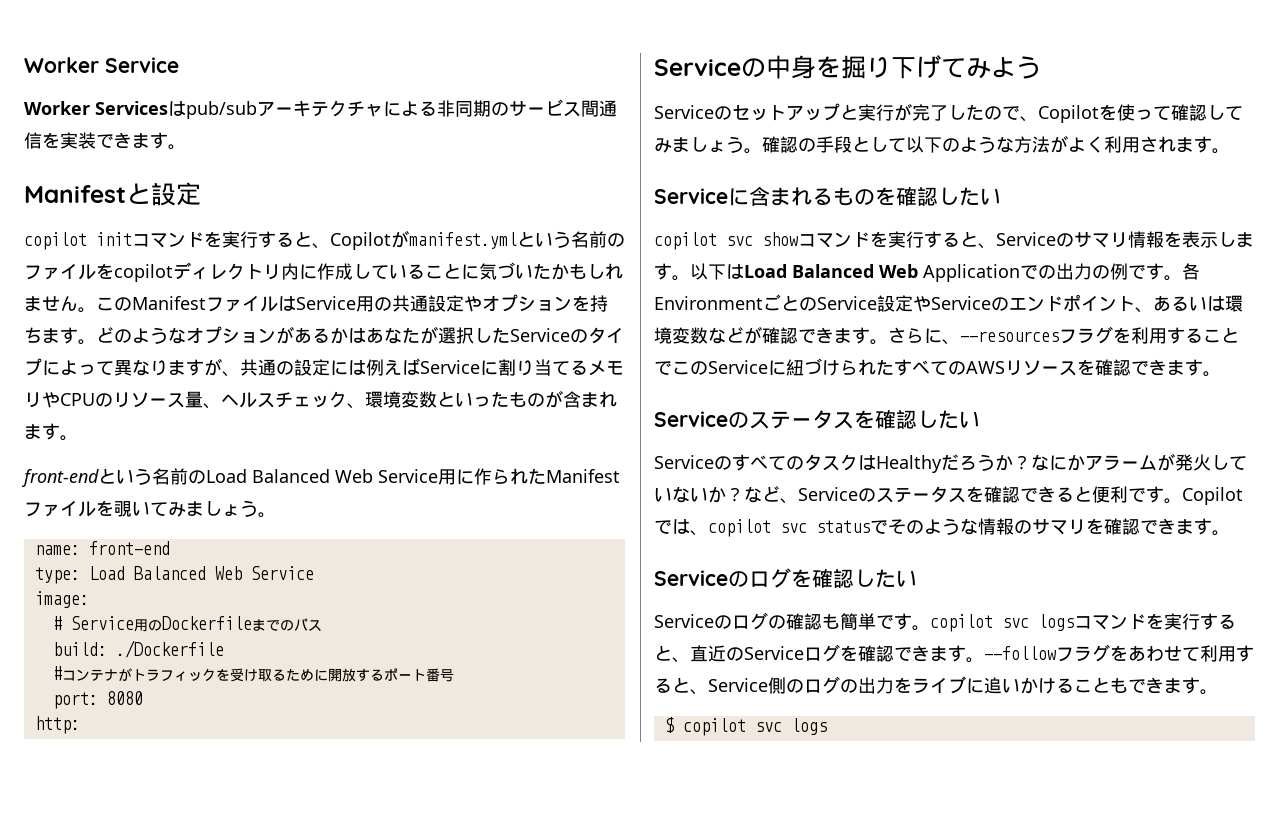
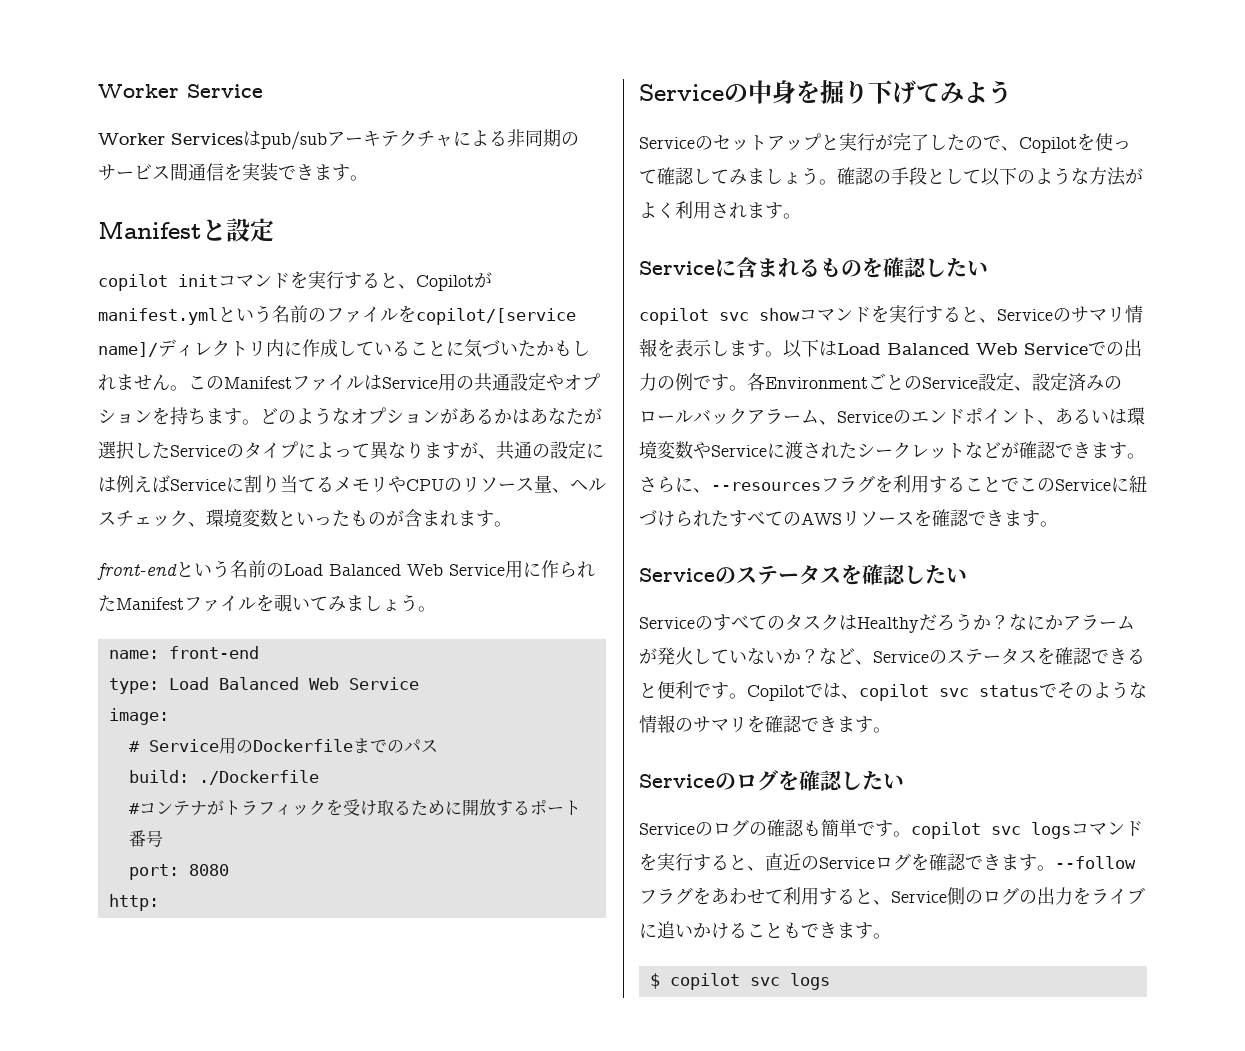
[114,264,173,282] copilot -> [416,308,576,325] [98,342,158,357] copilot/[service name]/
[923,264,1020,282] Application -> [1024,343,1088,355] Service
[913,296,931,312] や -> [1014,372,1122,391] [639,408,837,425] 、設定済みのロールバックアラーム、
(708, 335) none -> [693,441,965,459] やServiceに渡されたシークレット

